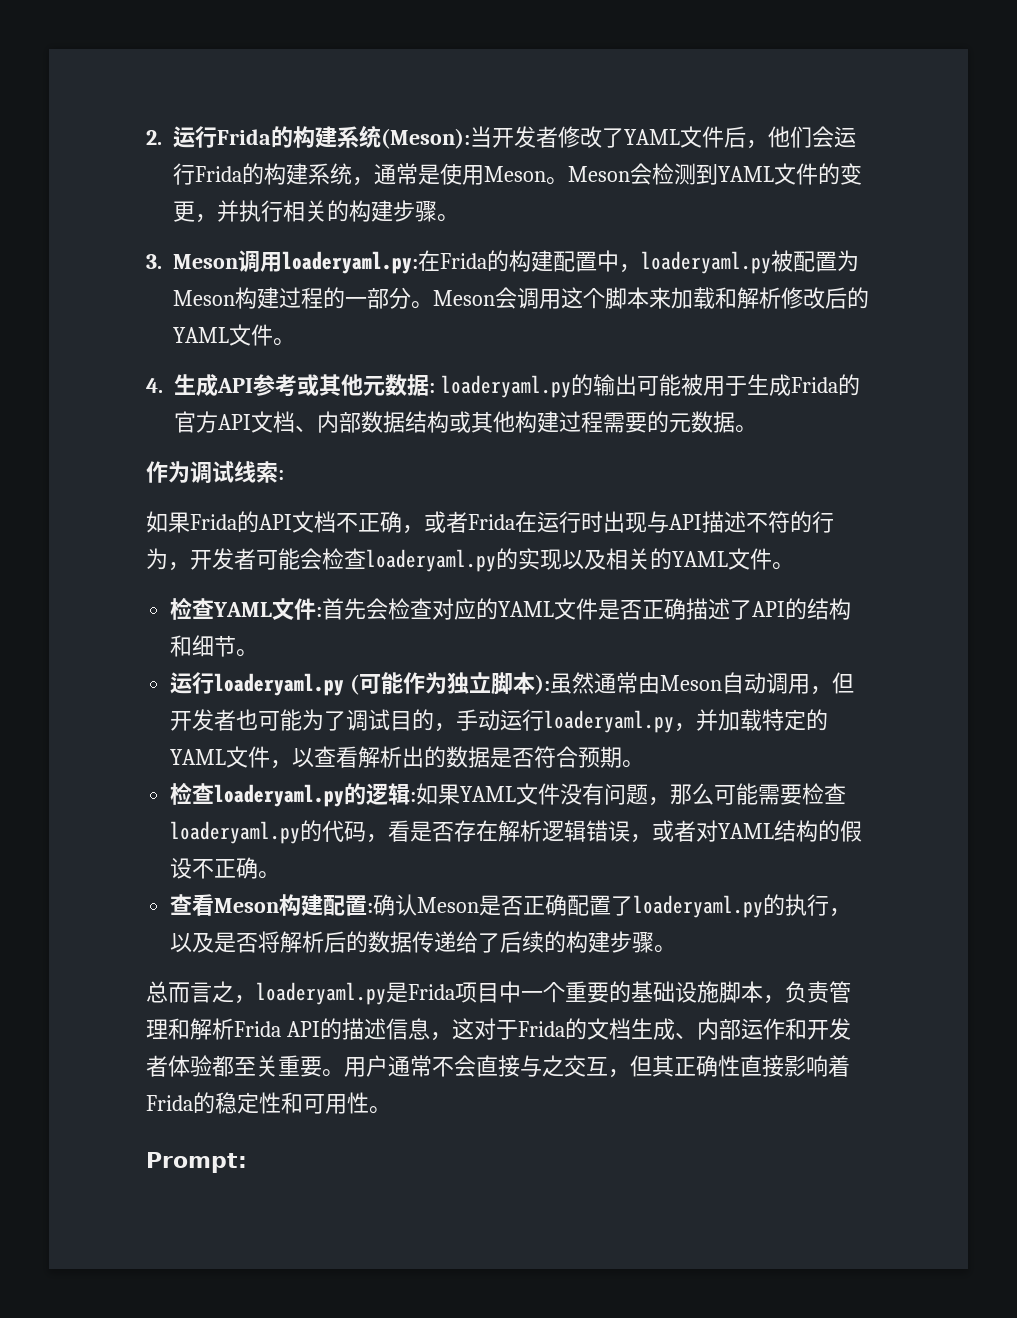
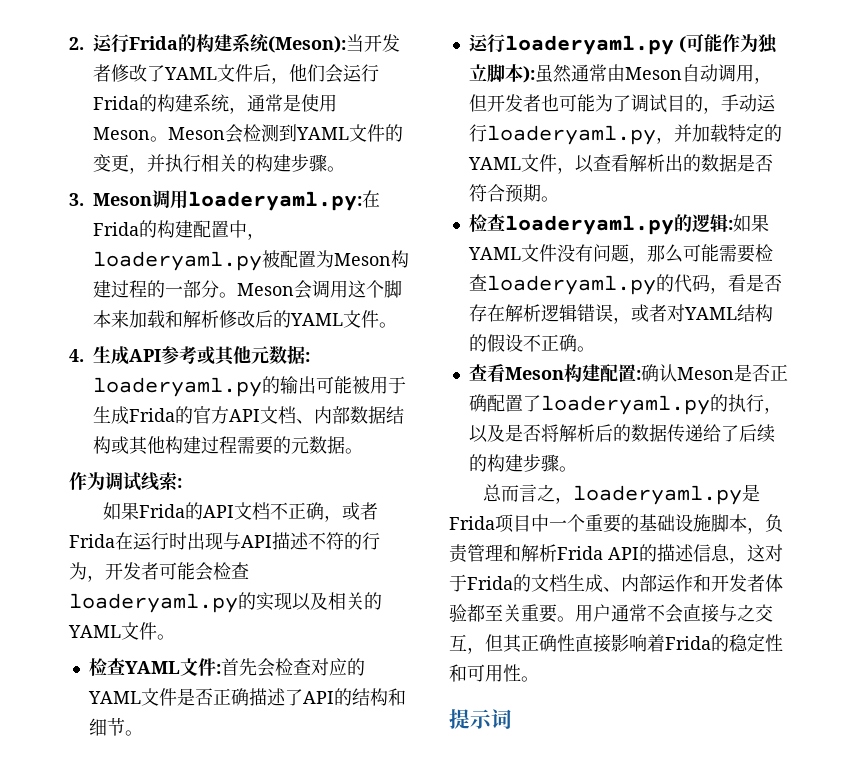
[146,1152,247,1173] Prompt: -> [449,709,512,729] 提示词

